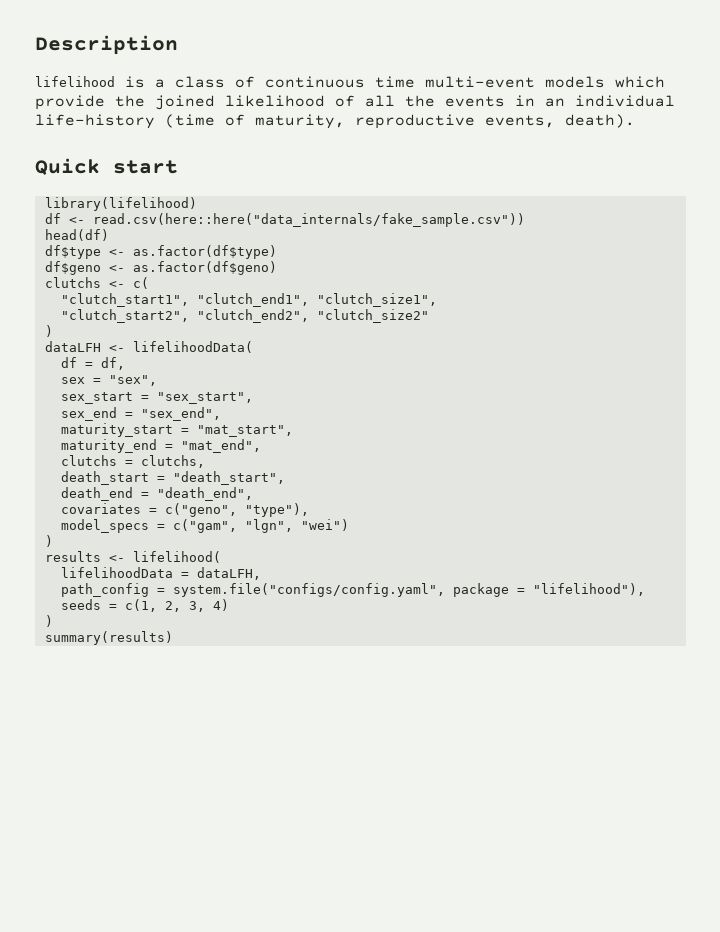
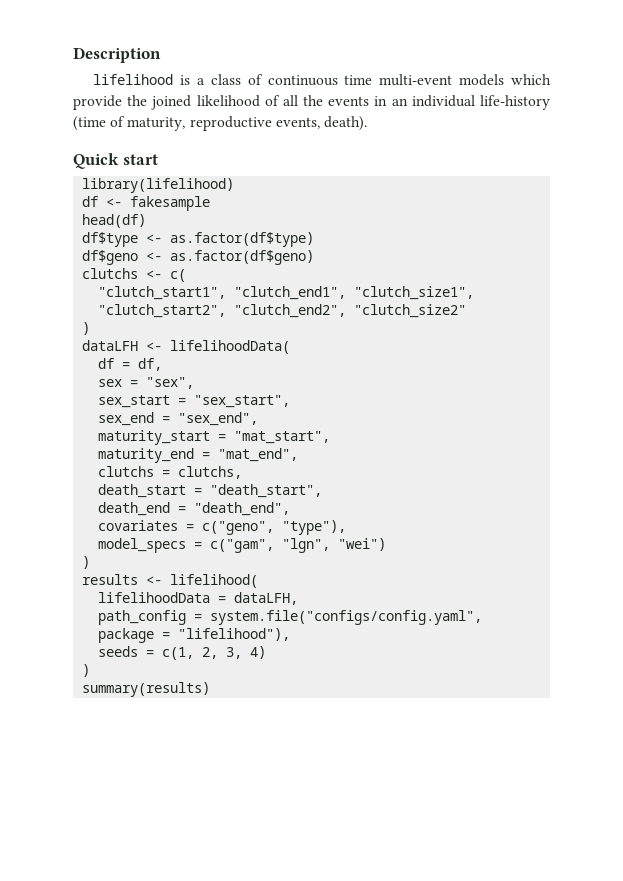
[92,213,525,227] read.csv(here::here("data_internals/fake_sample.csv")) -> [130,196,211,211] fakesample

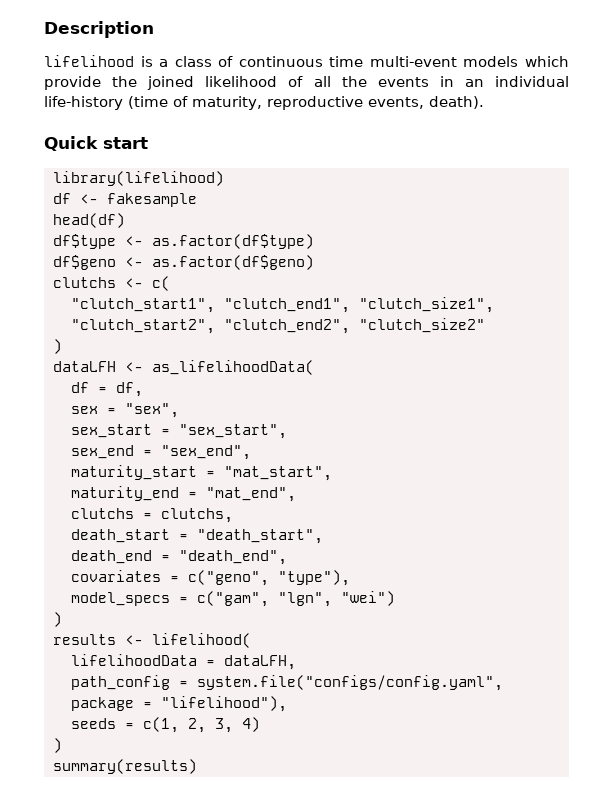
[170,340,291,354] lifelihoodData( -> [151,360,314,375] as_lifelihoodData(

